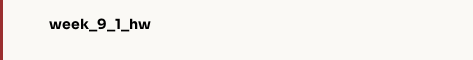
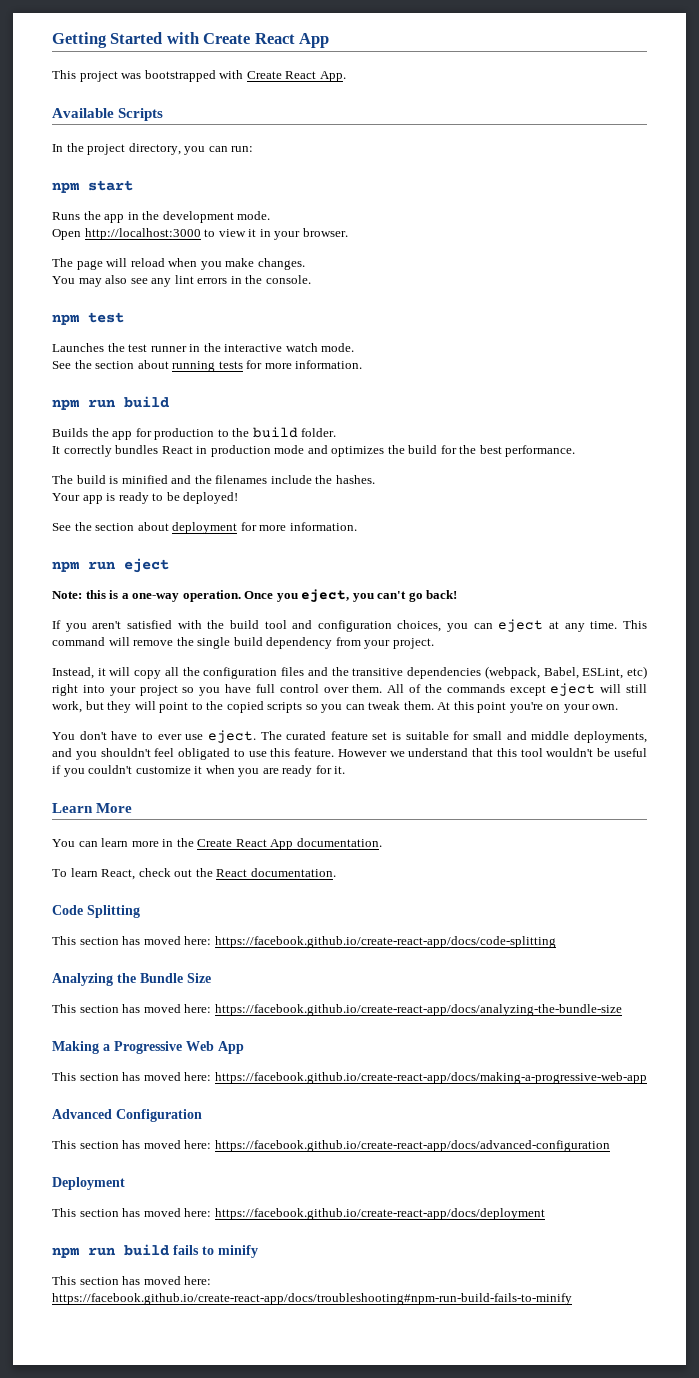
[49,18,151,32] week_9_1_hw -> [52,32,330,48] [52,70,346,82] [52,108,164,121] [52,143,254,155] [52,180,133,193] [52,211,271,223] [52,228,348,240] [52,258,305,270] [52,275,311,287] [52,312,124,325] [52,343,355,352] [52,360,363,372] [52,396,169,410] [52,427,337,440] [52,445,576,457] [52,475,375,484] [52,492,239,504] [52,522,357,534] [52,558,169,573] [52,589,458,602] [52,619,647,632] [52,637,434,649] [52,666,648,679] [52,683,647,696] [52,701,619,713] [52,730,647,743] [52,748,647,760] [52,765,346,777] [52,803,133,813] [52,838,382,850] [52,868,336,880] [52,905,140,918] [52,936,556,948] [52,973,211,986] [52,1004,622,1016] [52,1041,244,1054] [52,1072,647,1084] [52,1109,202,1122] [52,1140,610,1152] [52,1177,125,1190] [52,1208,545,1220] [52,1244,258,1258] [52,1276,212,1285] [52,1293,572,1305] Getting Started with Create React App // This project was bootstrapped with Create React App. // Available Scripts // In the project directory, you can run: // npm start // Runs the app in the development mode. // Open http://localhost:3000 to view it in your browser. // The page will reload when you make changes. // You may also see any lint errors in the console. // npm test // Launches the test runner in the interactive watch mode. // See the section about running tests for more information. // npm run build // Builds the app for production to the build folder. // It correctly bundles React in production mode and optimizes the build for the best performance. // The build is minified and the filenames include the hashes. // Your app is ready to be deployed! // See the section about deployment for more information. // npm run eject // Note: this is a one-way operation. Once you eject, you can't go back! // If you aren't satisfied with the build tool and configuration choices, you can eject at any time. This command will remove the single build dependency from your project. // Instead, it will copy all the configuration files and the transitive dependencies (webpack, Babel, ESLint, etc) right into your project so you have full control over them. All of the commands except eject will still work, but they will point to the copied scripts so you can tweak them. At this point you're on your own. // You don't have to ever use eject. The curated feature set is suitable for small and middle deployments, and you shouldn't feel obligated to use this feature. However we understand that this tool wouldn't be useful if you couldn't customize it when you are ready for it. // Learn More // You can learn more in the Create React App documentation. // To learn React, check out the React documentation. // Code Splitting // This section has moved here: https://facebook.github.io/create-react-app/docs/code-splitting // Analyzing the Bundle Size // This section has moved here: https://facebook.github.io/create-react-app/docs/analyzing-the-bundle-size // Making a Progressive Web App // This section has moved here: https://facebook.github.io/create-react-app/docs/making-a-progressive-web-app // Advanced Configuration // This section has moved here: https://facebook.github.io/create-react-app/docs/advanced-configuration // Deployment // This section has moved here: https://facebook.github.io/create-react-app/docs/deployment // npm run build fails to minify // This section has moved here: https://facebook.github.io/create-react-app/docs/troubleshooting#npm-run-build-fails-to-minify

